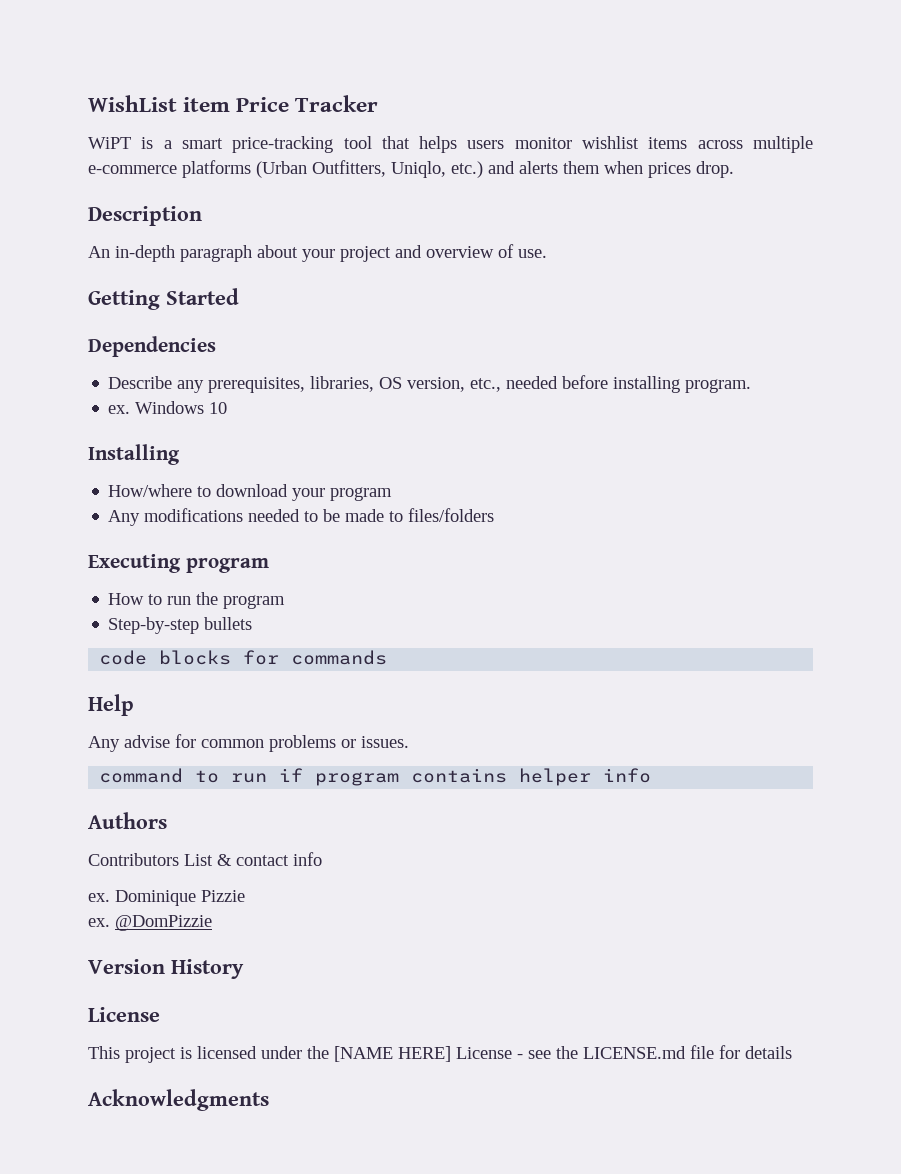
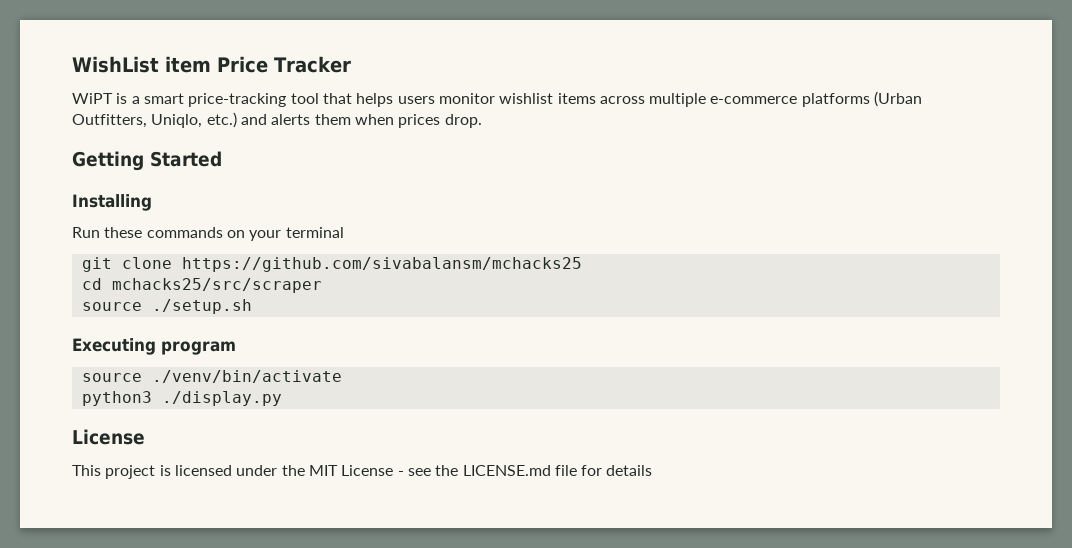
[88,206,202,226] [88,244,547,262] [88,288,239,310] [88,336,216,357] [108,375,752,393] [108,401,228,414] [88,444,180,465] [108,484,393,501] [108,508,495,526] [88,554,269,573] [108,592,286,609] [108,617,253,634] [99,650,388,665] [88,694,134,716] [88,734,409,752] [99,768,652,786] [88,812,167,829] [88,852,322,866] [88,890,245,906] [88,915,212,931] [88,959,244,979] Description // An in-depth paragraph about your project and overview of use. // Getting Started // Dependencies // Describe any prerequisites, libraries, OS version, etc., needed before installing program. // ex. Windows 10 // Installing // How/where to download your program // Any modifications needed to be made to files/folders // Executing program // How to run the program // Step-by-step bullets // code blocks for commands // Help // Any advise for common problems or issues. // command to run if program contains helper info // Authors // Contributors List & contact info // ex. Dominique Pizzie // ex. @DomPizzie // Version History -> [72,151,222,171] [72,194,152,211] [72,227,344,241] [81,257,582,272] [81,278,322,293] [81,299,252,314] [72,338,236,355] [81,370,342,383] [81,391,282,406] Getting Started // Installing // Run these commands on your terminal // git clone https://github.com/sivabalansm/mchacks25 // cd mchacks25/src/scraper // source ./setup.sh // Executing program // source ./venv/bin/activate // python3 ./display.py
[334,1046,451,1062] [NAME HERE] -> [308,465,338,476] MIT
[88,1089,269,1111] // Acknowledgments -> (653, 470) none

